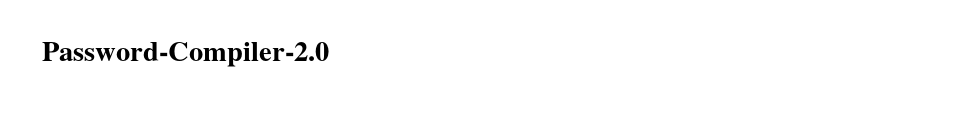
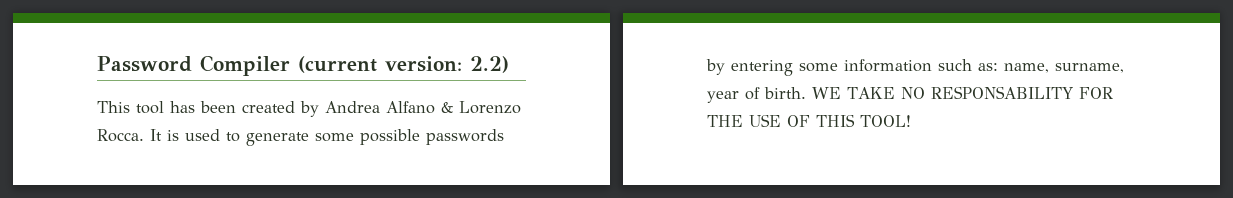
[42,42,329,67] Password-Compiler-2.0 -> [97,55,509,76] [97,101,521,117] [97,129,504,146] [706,59,1124,76] [707,86,1113,103] [707,114,911,127] Password Compiler (current version: 2.2) // This tool has been created by Andrea Alfano & Lorenzo Rocca. It is used to generate some possible passwords by entering some information such as: name, surname, year of birth. WE TAKE NO RESPONSABILITY FOR THE USE OF THIS TOOL!

